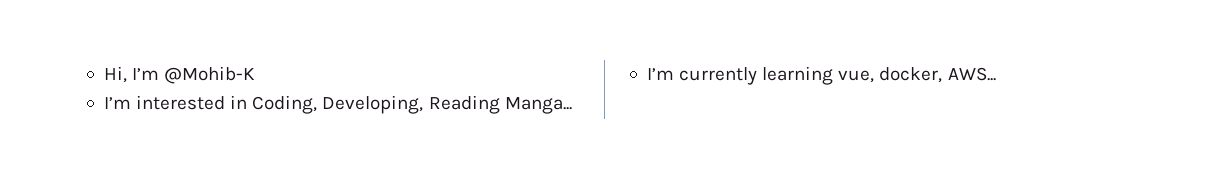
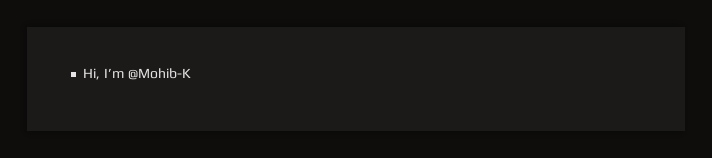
[103,95,572,114] [646,66,996,85] // I’m interested in Coding, Developing, Reading Manga... // I’m currently learning vue, docker, AWS... -> (191, 74) none

